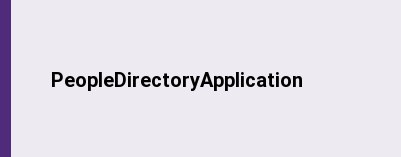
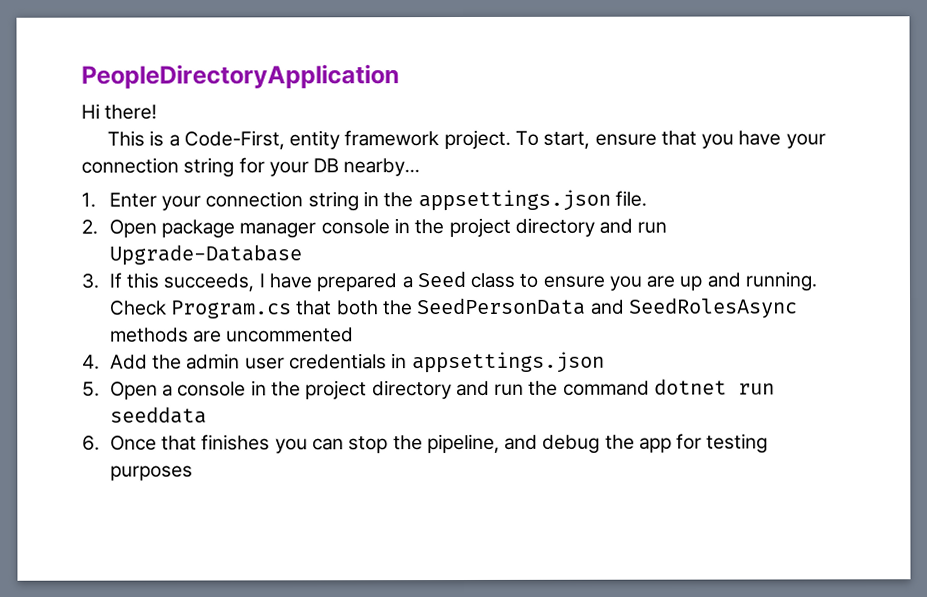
(303, 81) none -> [81,103,158,120] [107,129,826,150] [81,157,421,178] [81,189,647,212] [81,217,668,239] [108,244,302,266] [81,270,817,292] [109,297,798,319] [109,327,355,343] [82,351,605,374] [82,378,775,400] [109,406,207,424] [82,433,769,454] [109,465,193,481] // Hi there! // This is a Code-First, entity framework project. To start, ensure that you have your connection string for your DB nearby... // 1. Enter your connection string in the appsettings.json file. // 2. Open package manager console in the project directory and run Upgrade-Database // 3. If this succeeds, I have prepared a Seed class to ensure you are up and running. Check Program.cs that both the SeedPersonData and SeedRolesAsync methods are uncommented // 4. Add the admin user credentials in appsettings.json // 5. Open a console in the project directory and run the command dotnet run seeddata // 6. Once that finishes you can stop the pipeline, and debug the app for testing purposes

